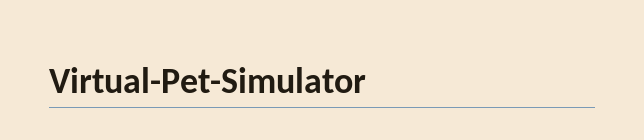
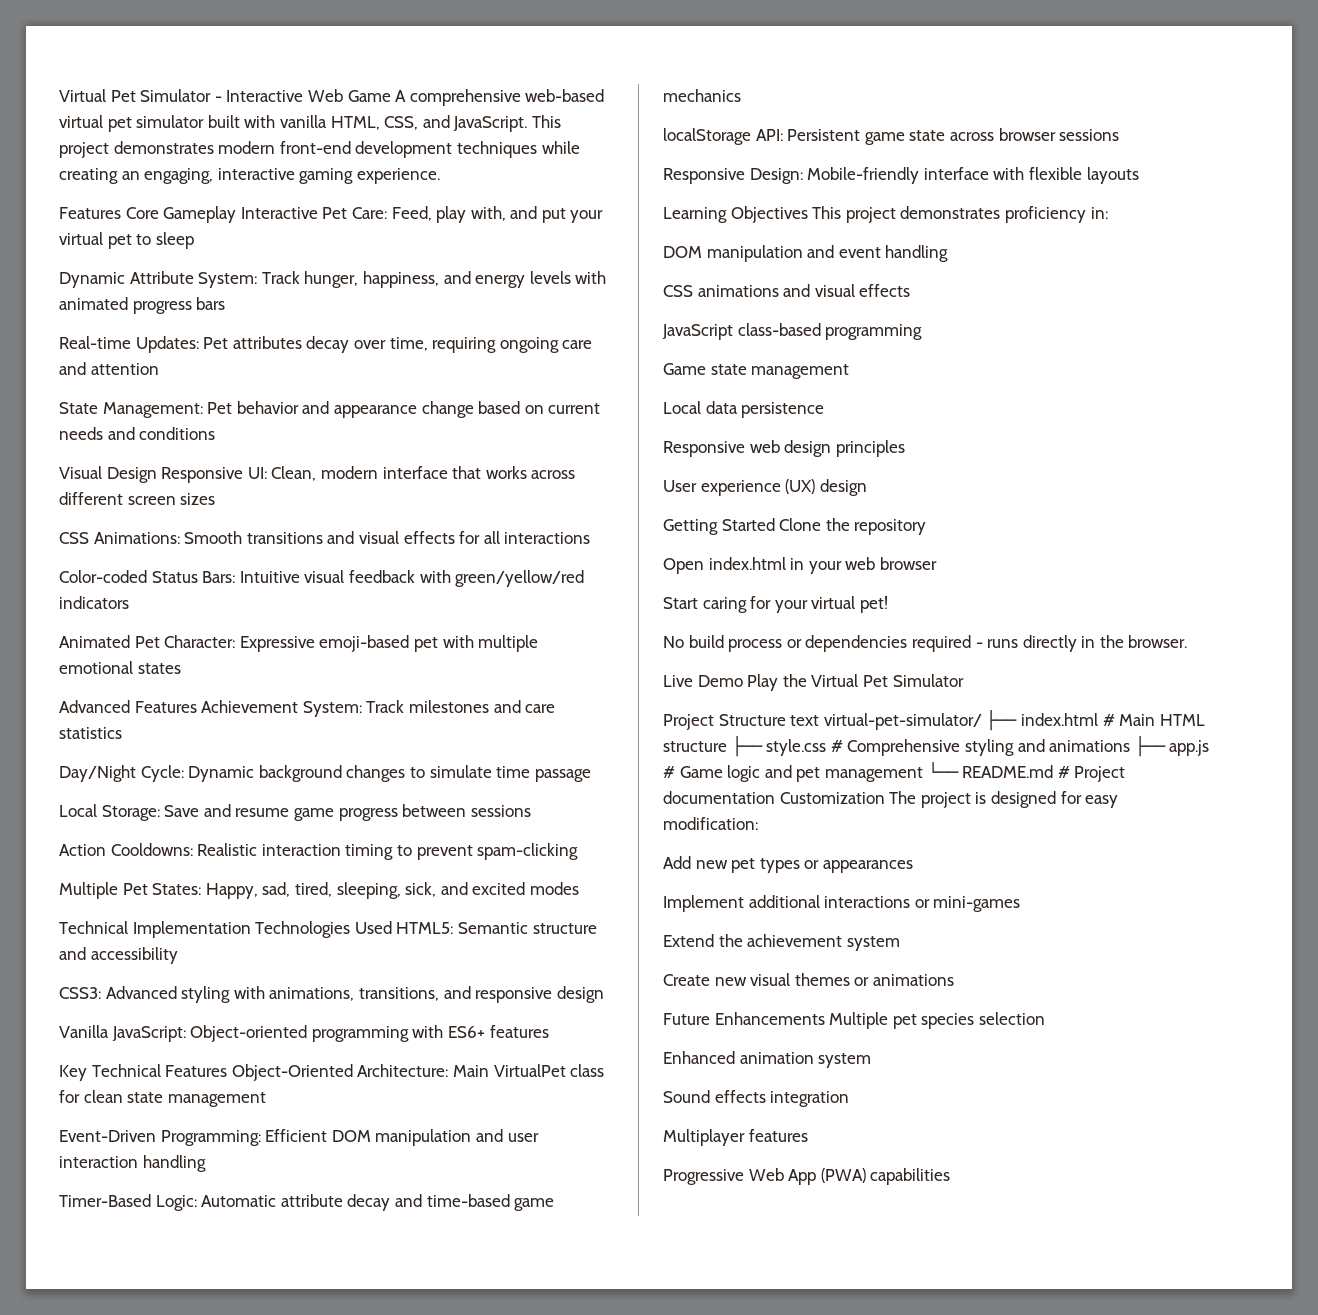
[49,67,366,93] Virtual-Pet-Simulator -> [59,89,605,106] [59,115,561,132] [59,141,580,158] [59,168,440,184] [59,206,604,223] [59,232,194,249] [59,271,607,288] [59,297,226,314] [59,336,593,353] [59,362,159,375] [59,401,601,418] [59,427,216,440] [59,466,576,483] [59,492,216,505] [59,531,591,544] [59,570,585,587] [59,596,129,609] [59,635,539,652] [59,661,181,674] [59,700,556,717] [59,727,122,739] [59,765,591,782] [59,804,531,821] [59,843,579,860] [59,882,579,899] [59,921,597,938] [59,947,178,964] [59,986,604,1003] [59,1025,549,1042] [59,1064,605,1081] [59,1090,266,1107] [59,1129,539,1146] [59,1155,206,1172] [59,1194,555,1211] [663,89,741,102] [663,128,1120,145] [663,167,1139,184] [663,206,1108,223] [663,245,949,262] [663,284,911,297] [662,323,923,340] [663,363,850,379] [663,401,825,418] [663,440,905,457] [663,479,867,496] [663,518,927,535] [663,557,937,574] [663,596,888,613] [663,635,1188,652] [663,674,964,691] [663,710,1205,731] [663,736,1210,757] [663,762,1126,782] [663,791,1119,808] [663,817,758,830] [663,856,913,873] [663,895,1021,912] [663,934,900,951] [663,973,954,986] [663,1012,1045,1029] [663,1051,872,1068] [663,1090,850,1107] [663,1129,808,1146] [663,1168,951,1185] Virtual Pet Simulator - Interactive Web Game A comprehensive web-based virtual pet simulator built with vanilla HTML, CSS, and JavaScript. This project demonstrates modern front-end development techniques while creating an engaging, interactive gaming experience. // Features Core Gameplay Interactive Pet Care: Feed, play with, and put your virtual pet to sleep // Dynamic Attribute System: Track hunger, happiness, and energy levels with animated progress bars // Real-time Updates: Pet attributes decay over time, requiring ongoing care and attention // State Management: Pet behavior and appearance change based on current needs and conditions // Visual Design Responsive UI: Clean, modern interface that works across different screen sizes // CSS Animations: Smooth transitions and visual effects for all interactions // Color-coded Status Bars: Intuitive visual feedback with green/yellow/red indicators // Animated Pet Character: Expressive emoji-based pet with multiple emotional states // Advanced Features Achievement System: Track milestones and care statistics // Day/Night Cycle: Dynamic background changes to simulate time passage // Local Storage: Save and resume game progress between sessions // Action Cooldowns: Realistic interaction timing to prevent spam-clicking // Multiple Pet States: Happy, sad, tired, sleeping, sick, and excited modes // Technical Implementation Technologies Used HTML5: Semantic structure and accessibility // CSS3: Advanced styling with animations, transitions, and responsive design // Vanilla JavaScript: Object-oriented programming with ES6+ features // Key Technical Features Object-Oriented Architecture: Main VirtualPet class for clean state management // Event-Driven Programming: Efficient DOM manipulation and user interaction handling // Timer-Based Logic: Automatic attribute decay and time-based game mechanics // localStorage API: Persistent game state across browser sessions // Responsive Design: Mobile-friendly interface with flexible layouts // Learning Objectives This project demonstrates proficiency in: // DOM manipulation and event handling // CSS animations and visual effects // JavaScript class-based programming // Game state management // Local data persistence // Responsive web design principles // User experience (UX) design // Getting Started Clone the repository // Open index.html in your web browser // Start caring for your virtual pet! // No build process or dependencies required - runs directly in the browser. // Live Demo Play the Virtual Pet Simulator // Project Structure text virtual-pet-simulator/ ├── index.html # Main HTML structure ├── style.css # Comprehensive styling and animations ├── app.js # Game logic and pet management └── README.md # Project documentation Customization The project is designed for easy modification: // Add new pet types or appearances // Implement additional interactions or mini-games // Extend the achievement system // Create new visual themes or animations // Future Enhancements Multiple pet species selection // Enhanced animation system // Sound effects integration // Multiplayer features // Progressive Web App (PWA) capabilities

